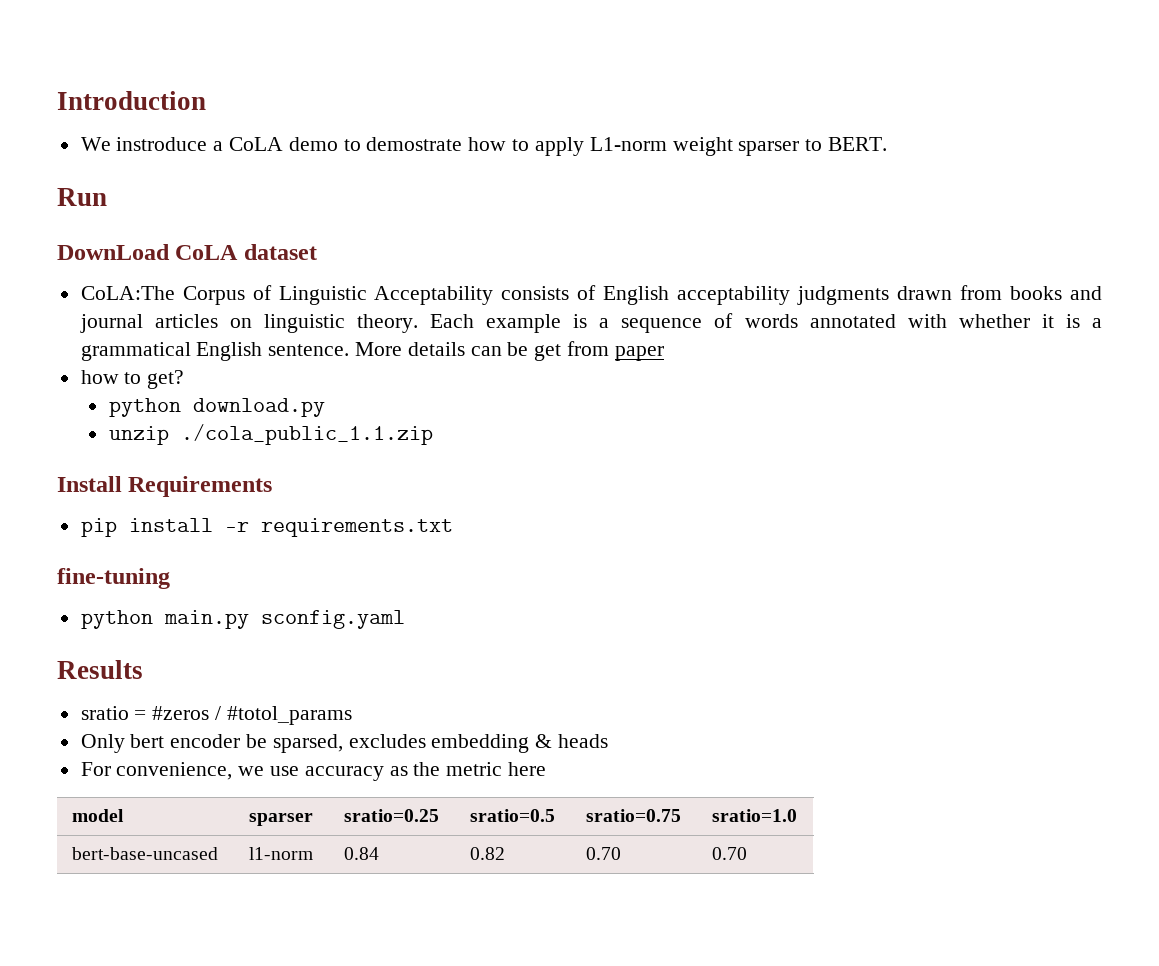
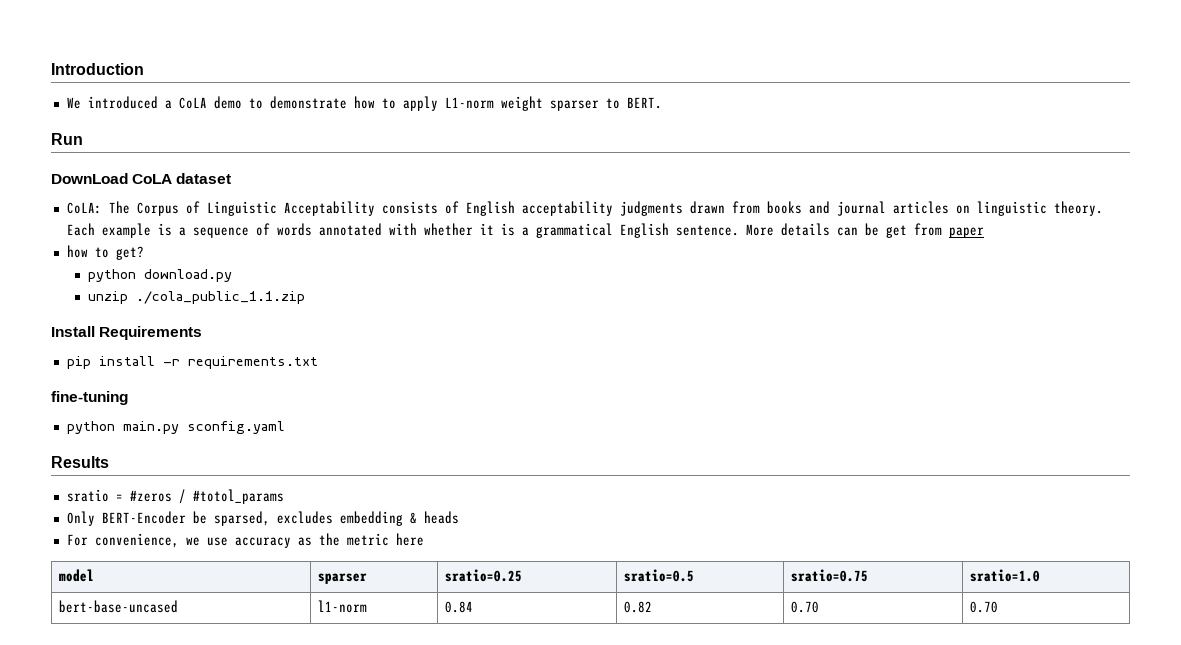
[116,137,208,151] instroduce -> [87,96,158,109] introduced
[366,137,463,151] demostrate -> [269,96,347,109] demonstrate
[80,286,175,300] CoLA:The -> [66,201,130,214] CoLA: The
[130,734,241,748] bert encoder -> [101,511,186,524] BERT-Encoder

